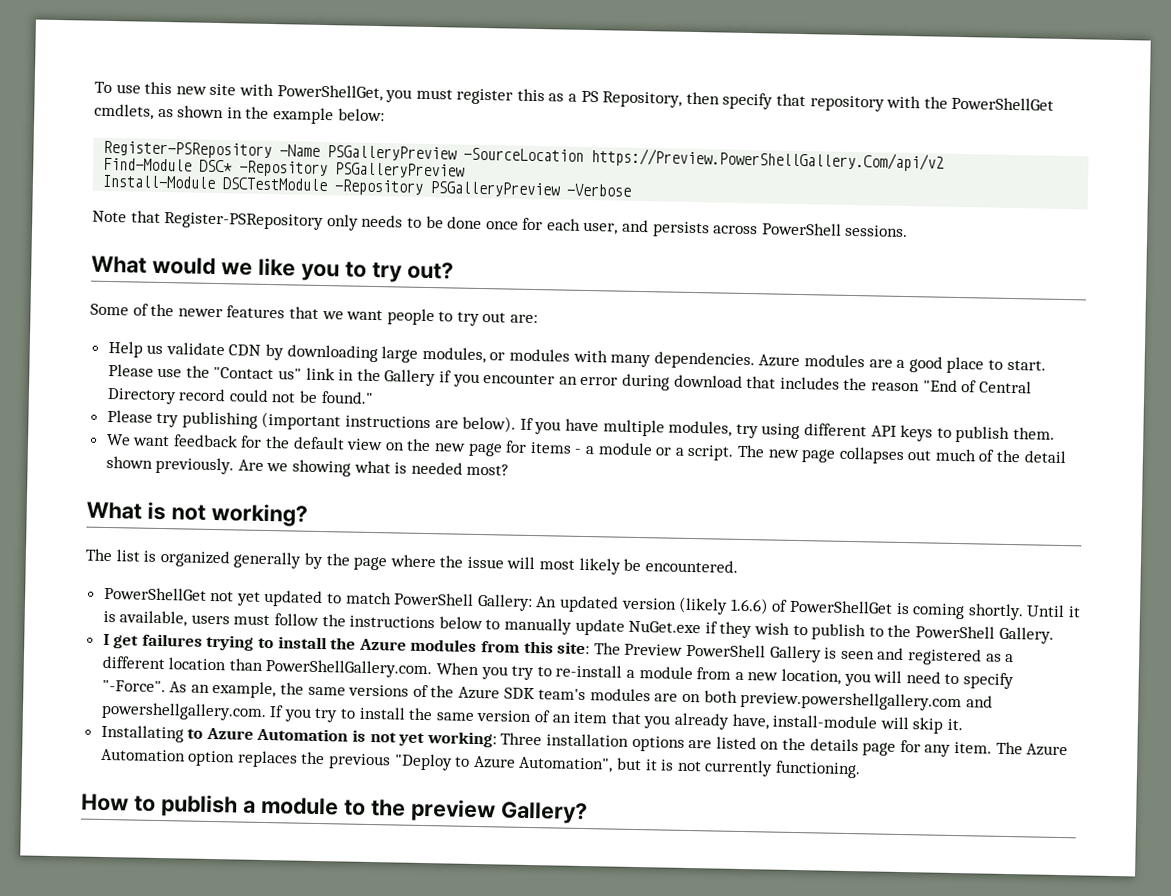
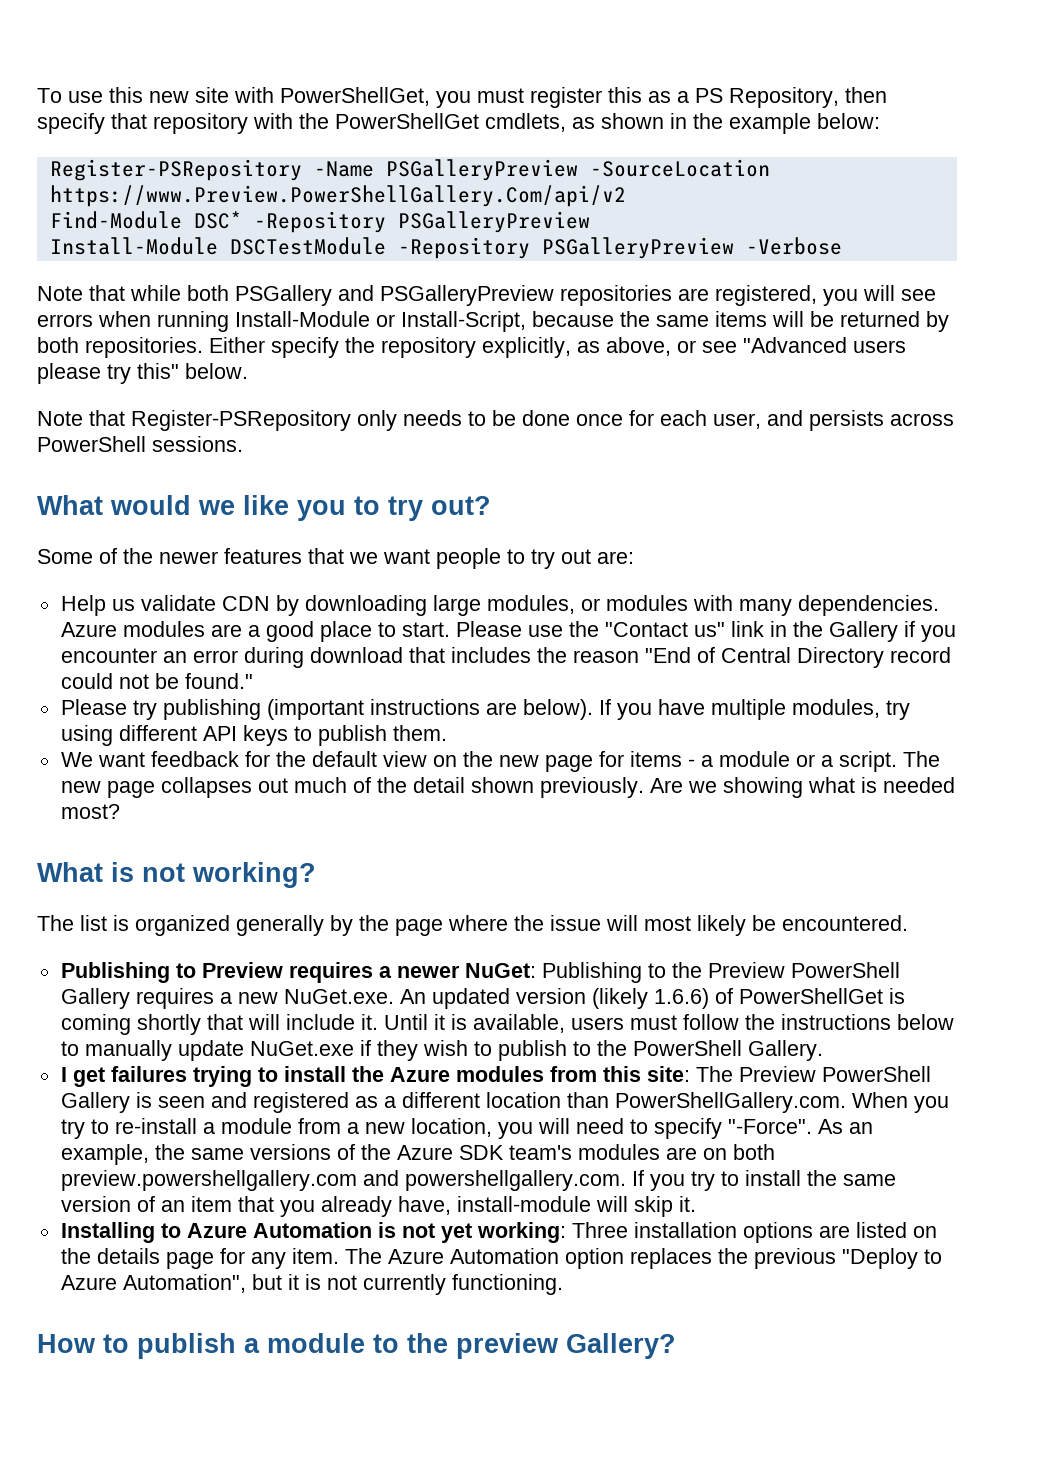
[591,148,945,172] https://Preview.PowerShellGallery.Com/api/v2 -> [49,185,626,207] https://www.Preview.PowerShellGallery.Com/api/v2
(632, 190) none -> [37,285,936,306] [37,311,949,332] [37,337,906,358] [37,363,248,384] // Note that while both PSGallery and PSGalleryPreview repositories are registered, you will see errors when running Install-Module or Install-Script, because the same items will be returned by both repositories. Either specify the repository explicitly, as above, or see "Advanced users please try this" below.
[103,586,533,612] PowerShellGet not yet updated to match PowerShell Gallery: -> [60,962,900,983] [60,988,394,1009] Publishing to Preview requires a newer NuGet: Publishing to the Preview PowerShell Gallery requires a new NuGet.exe.
[967,603,1024,621] shortly. -> [136,1014,378,1035] shortly that will include it.
[100,724,184,743] Installating -> [60,1222,155,1243] Installing

